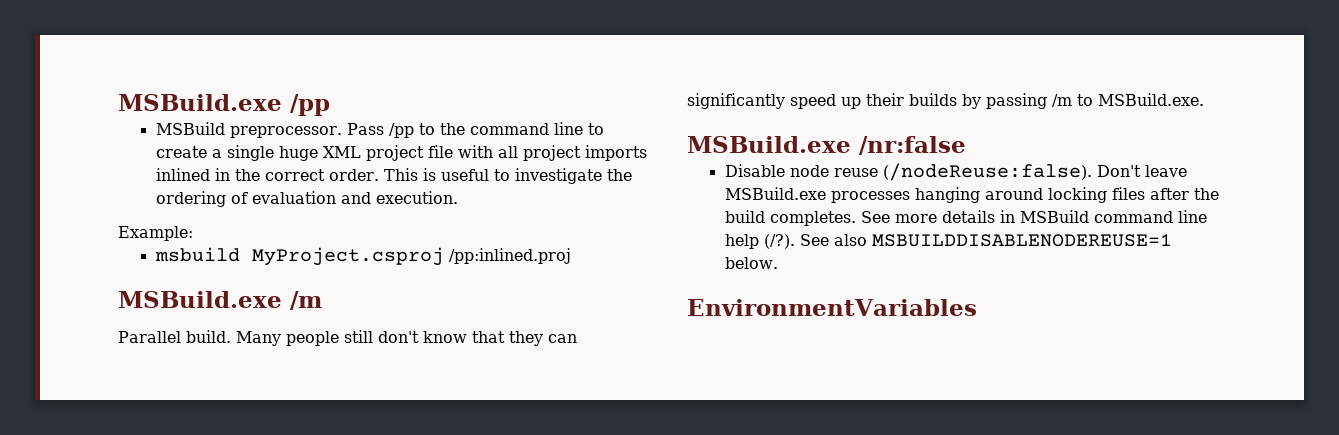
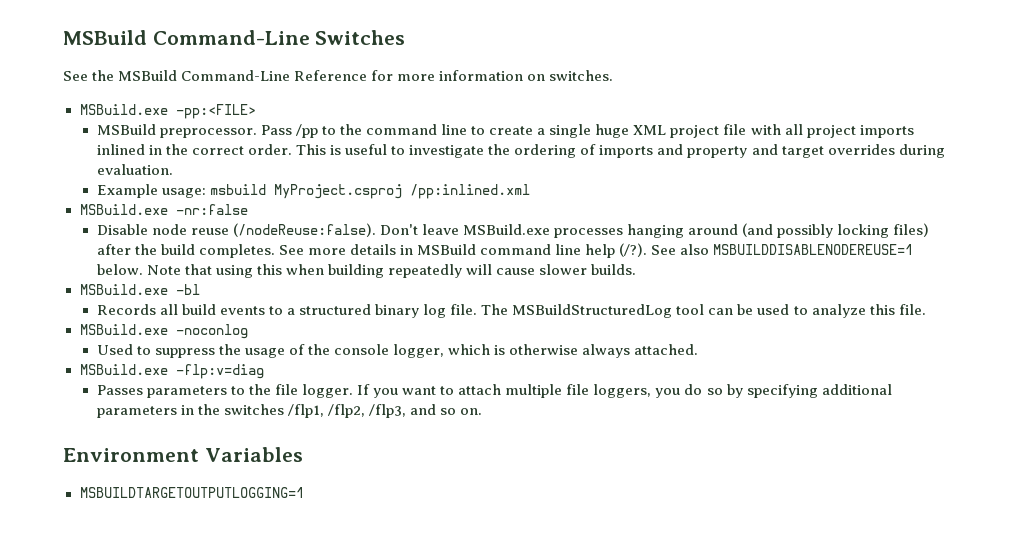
[118,94,330,116] MSBuild.exe /pp -> [63,30,406,45] [63,70,614,81] [79,104,256,119] MSBuild Command-Line Switches // See the MSBuild Command-Line Reference for more information on switches. // MSBuild.exe -pp:<FILE>
[251,191,458,204] [118,226,193,241] evaluation and execution. // Example: // -> [599,144,945,158] [96,164,173,175] [96,184,206,198] imports and property and target overrides during evaluation. // Example usage:
[448,248,571,264] [118,291,322,310] [118,330,577,346] [687,93,1204,109] [687,136,966,155] /pp:inlined.proj // MSBuild.exe /m // Parallel build. Many people still don't know that they can significantly speed up their builds by passing /m to MSBuild.exe. // MSBuild.exe /nr:false -> [409,184,530,199] [79,204,248,215] /pp:inlined.xml // MSBuild.exe -nr:false
[1047,187,1145,203] locking files -> [742,223,930,238] (and possibly locking files)
[687,299,977,316] // EnvironmentVariables -> [146,264,637,278] [79,284,200,295] [96,304,926,318] [79,324,248,339] [96,344,699,358] [79,364,264,379] [96,384,892,398] [96,404,483,418] [63,447,303,462] [79,487,304,498] Note that using this when building repeatedly will cause slower builds. // MSBuild.exe -bl // Records all build events to a structured binary log file. The MSBuildStructuredLog tool can be used to analyze this file. // MSBuild.exe -noconlog // Used to suppress the usage of the console logger, which is otherwise always attached. // MSBuild.exe -flp:v=diag // Passes parameters to the file logger. If you want to attach multiple file loggers, you do so by specifying additional parameters in the switches /flp1, /flp2, /flp3, and so on. // Environment Variables // MSBUILDTARGETOUTPUTLOGGING=1

